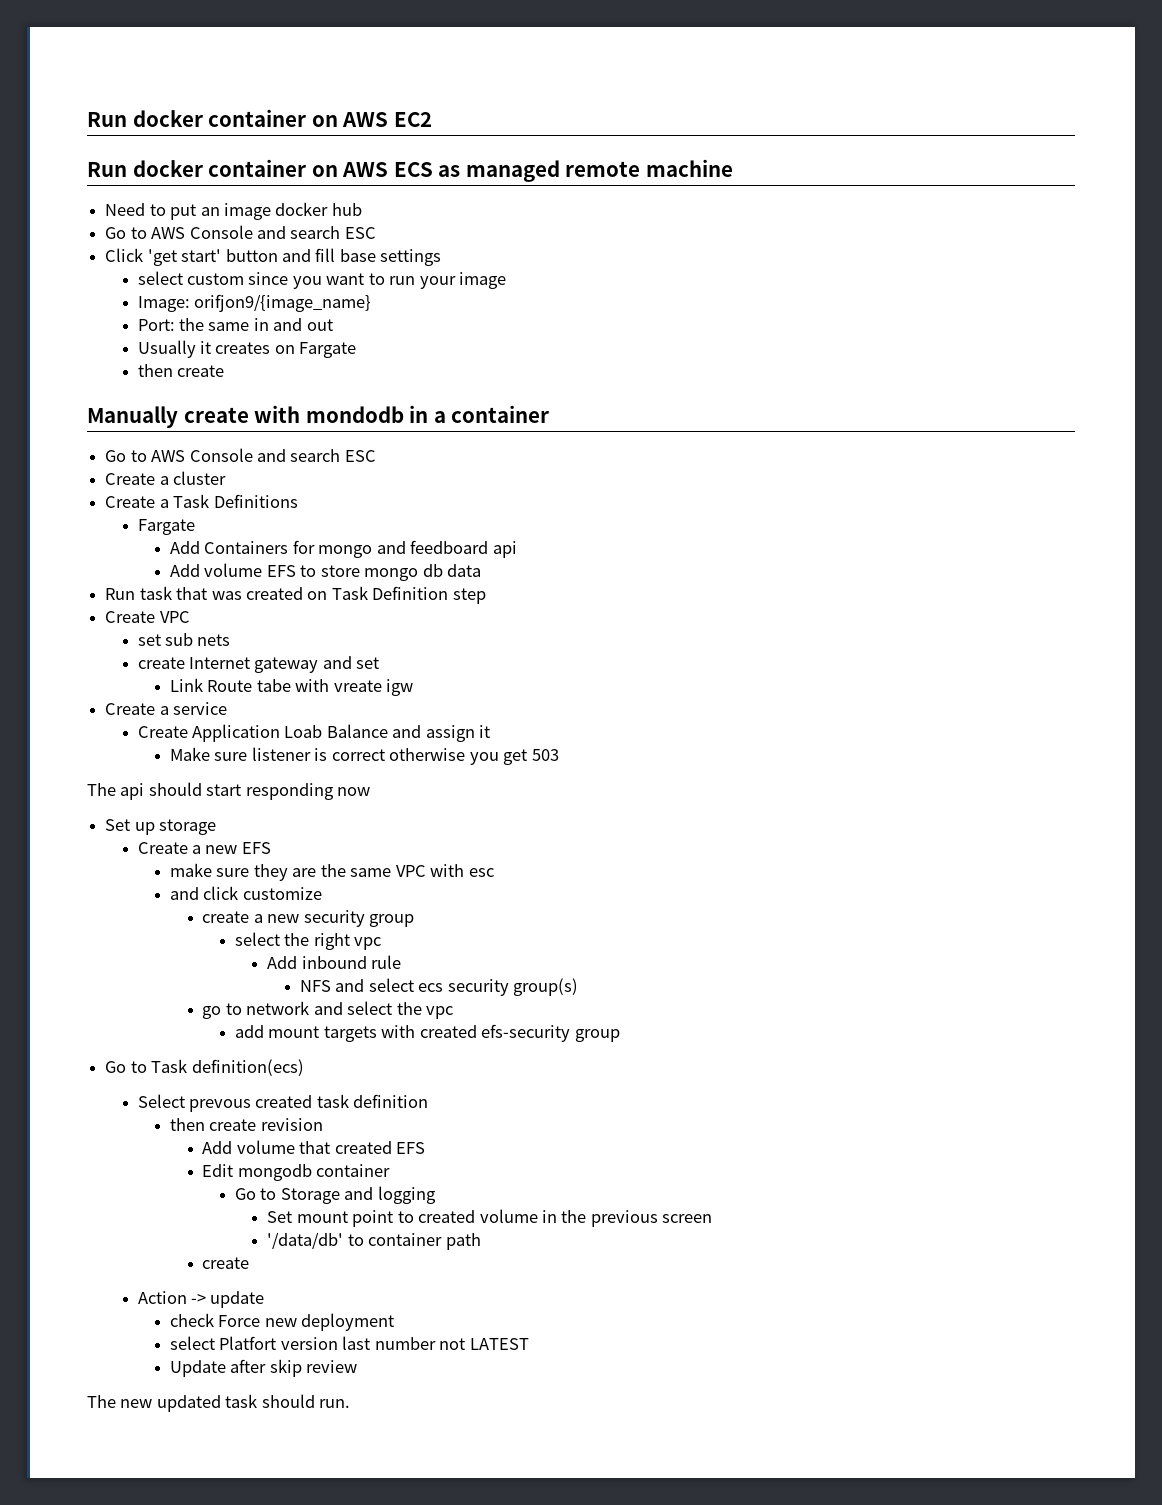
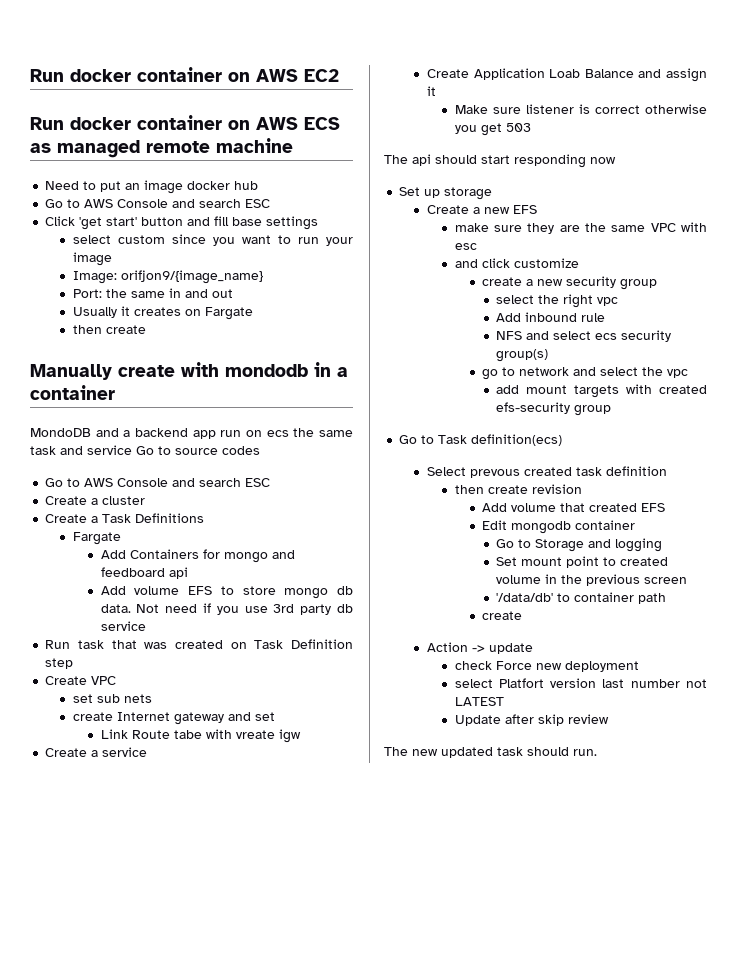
(550, 414) none -> [30,428,353,439] [30,445,260,455] // MondoDB and a backend app run on ecs the same task and service Go to source codes
[447,564,482,577] data -> [100,603,353,615] [100,621,146,631] data. Not need if you use 3rd party db service

